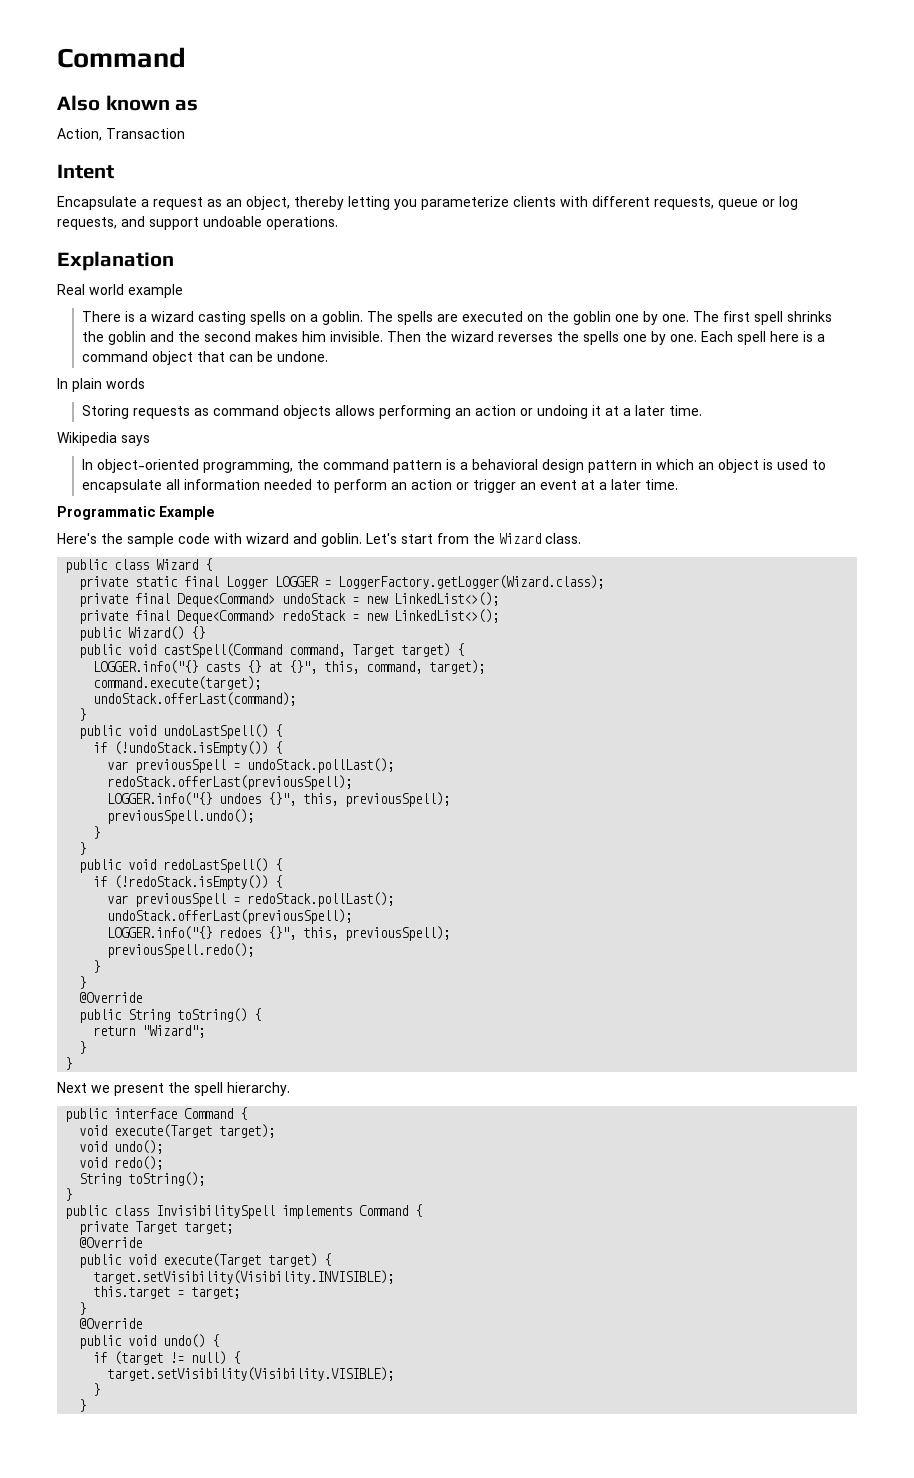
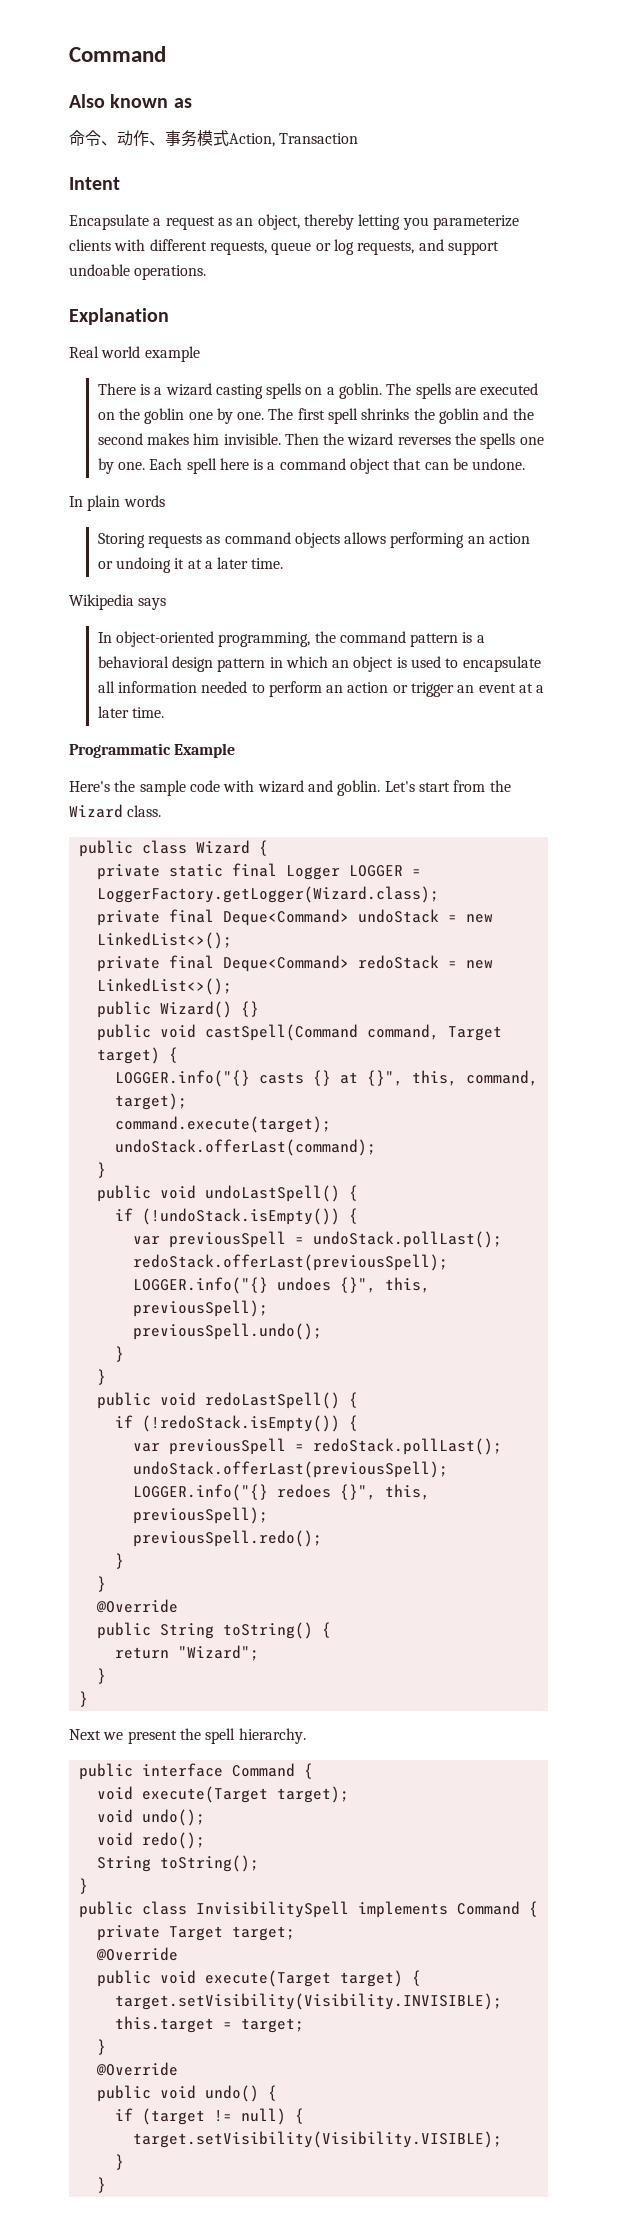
(199, 105) none -> [69,130,229,147] 命令、动作、事务模式

